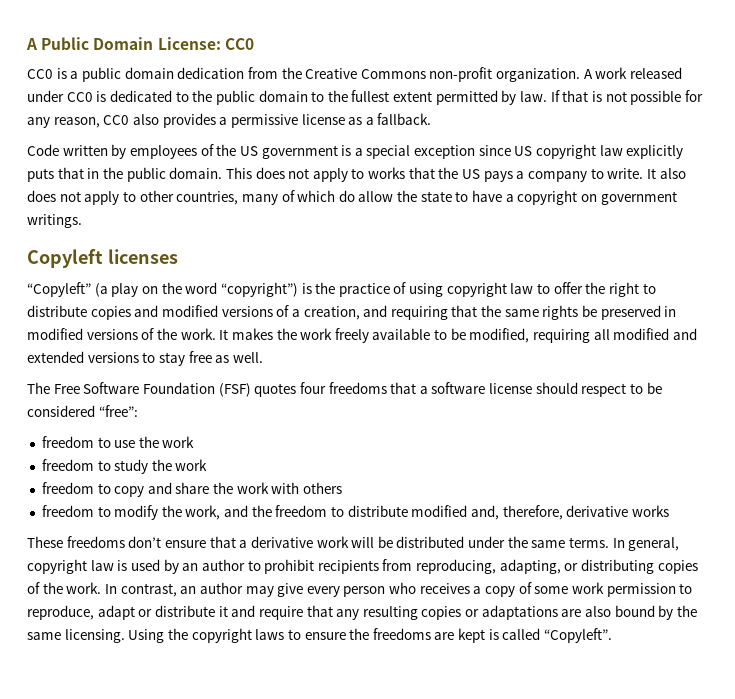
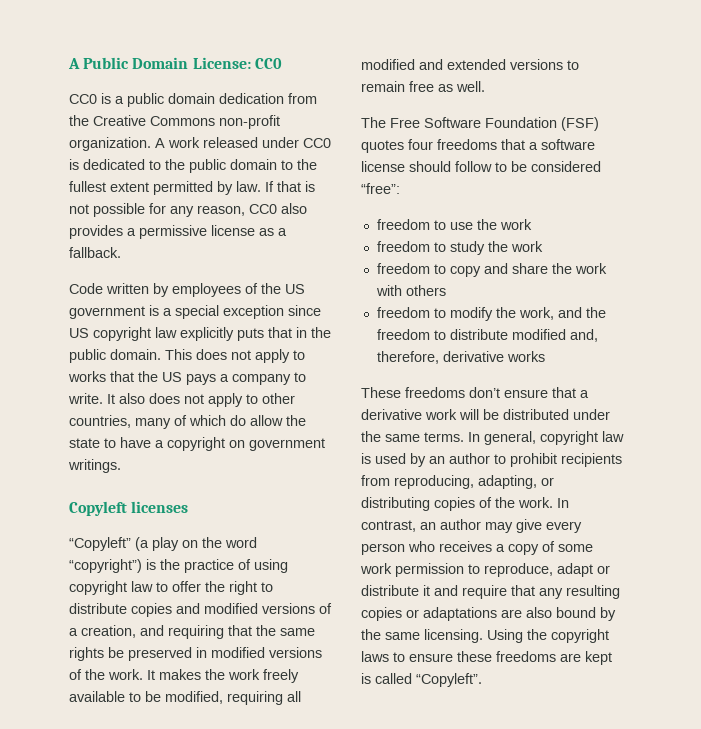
[158,352,185,366] stay -> [361,81,405,92] remain
[581,383,627,397] respect -> [455,161,492,172] follow
[349,628,370,640] the -> [457,651,492,662] these

